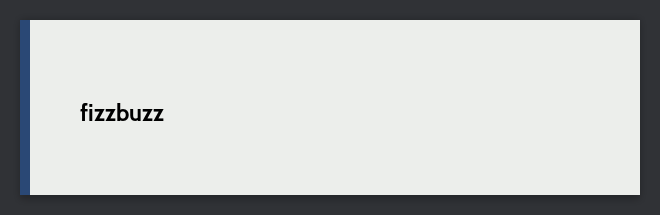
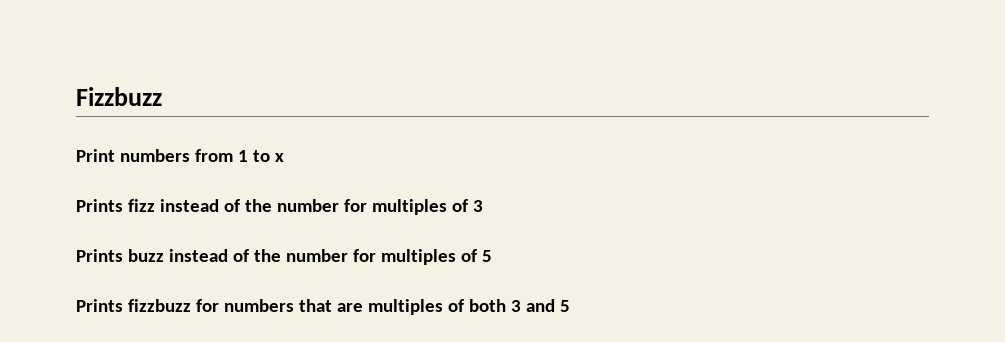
[80,103,164,121] fizzbuzz -> [76,87,162,106] [76,149,284,162] [76,199,483,215] [76,249,492,265] [76,299,570,315] Fizzbuzz // Print numbers from 1 to x // Prints fizz instead of the number for multiples of 3 // Prints buzz instead of the number for multiples of 5 // Prints fizzbuzz for numbers that are multiples of both 3 and 5

